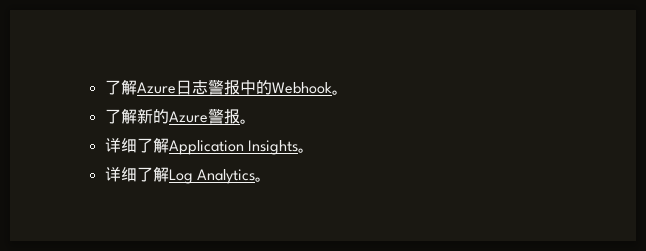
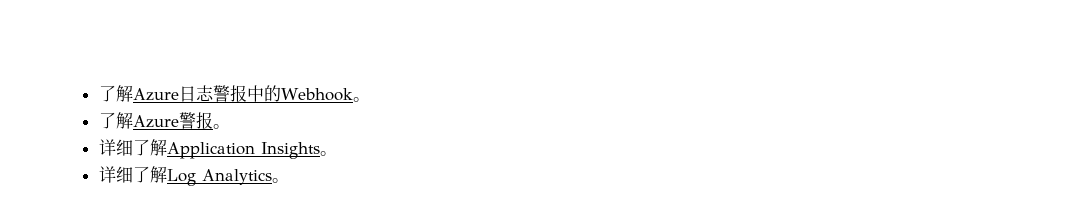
[136,108,169,124] 新的 -> (133, 120) none

